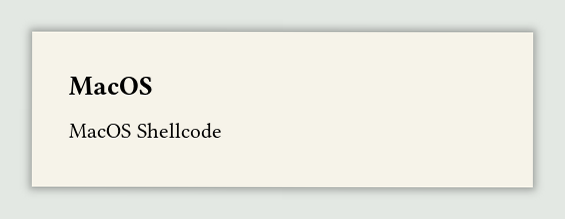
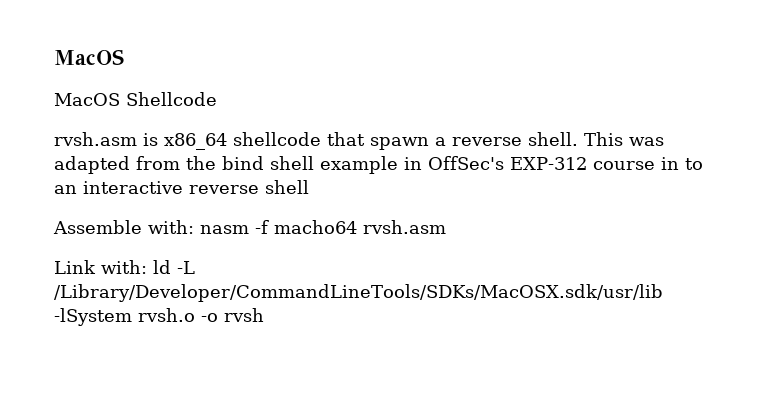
(222, 130) none -> [54,132,664,150] [54,156,703,174] [54,180,309,194] [53,220,446,234] [54,260,195,274] [54,284,663,302] [54,308,264,326] // rvsh.asm is x86_64 shellcode that spawn a reverse shell. This was adapted from the bind shell example in OffSec's EXP-312 course in to an interactive reverse shell // Assemble with: nasm -f macho64 rvsh.asm // Link with: ld -L /Library/Developer/CommandLineTools/SDKs/MacOSX.sdk/usr/lib -lSystem rvsh.o -o rvsh

